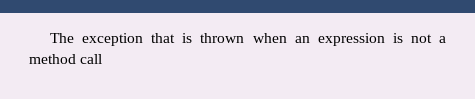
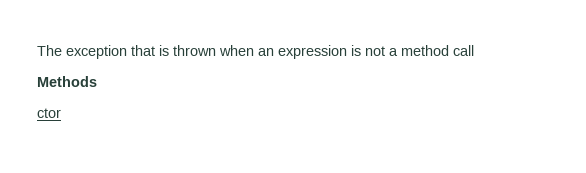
(103, 59) none -> [37,76,97,87] [37,108,61,118] // Methods // ctor

